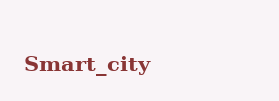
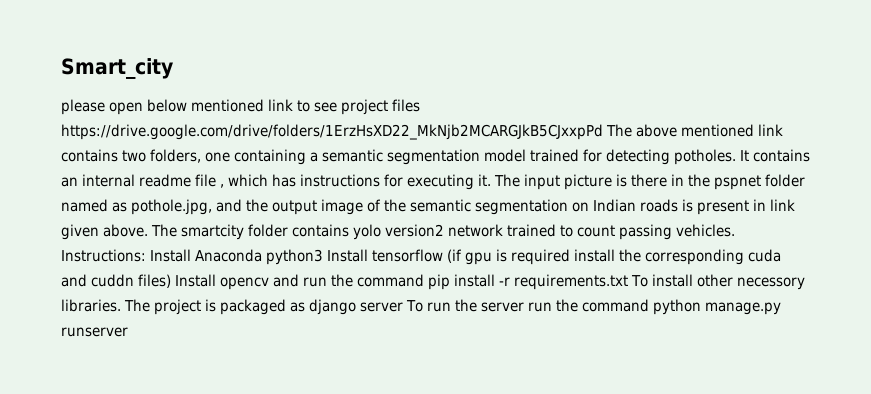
(151, 66) none -> [61,99,420,115] [61,124,783,140] [61,149,810,165] [61,174,805,190] [61,199,795,215] [61,224,735,240] [61,249,781,265] [61,274,805,290] [61,299,781,315] [61,327,128,337] // please open below mentioned link to see project files https://drive.google.com/drive/folders/1ErzHsXD22_MkNjb2MCARGJkB5CJxxpPd The above mentioned link contains two folders, one containing a semantic segmentation model trained for detecting potholes. It contains an internal readme file , which has instructions for executing it. The input picture is there in the pspnet folder named as pothole.jpg, and the output image of the semantic segmentation on Indian roads is present in link given above. The smartcity folder contains yolo version2 network trained to count passing vehicles. Instructions: Install Anaconda python3 Install tensorflow (if gpu is required install the corresponding cuda and cuddn files) Install opencv and run the command pip install -r requirements.txt To install other necessory libraries. The project is packaged as django server To run the server run the command python manage.py runserver

